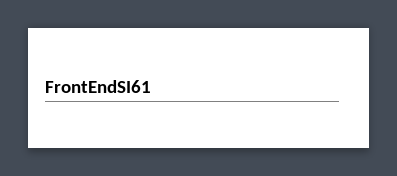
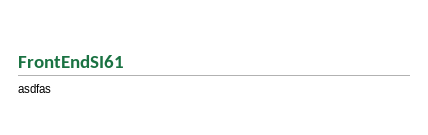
(151, 86) none -> [18,84,51,93] // asdfas

